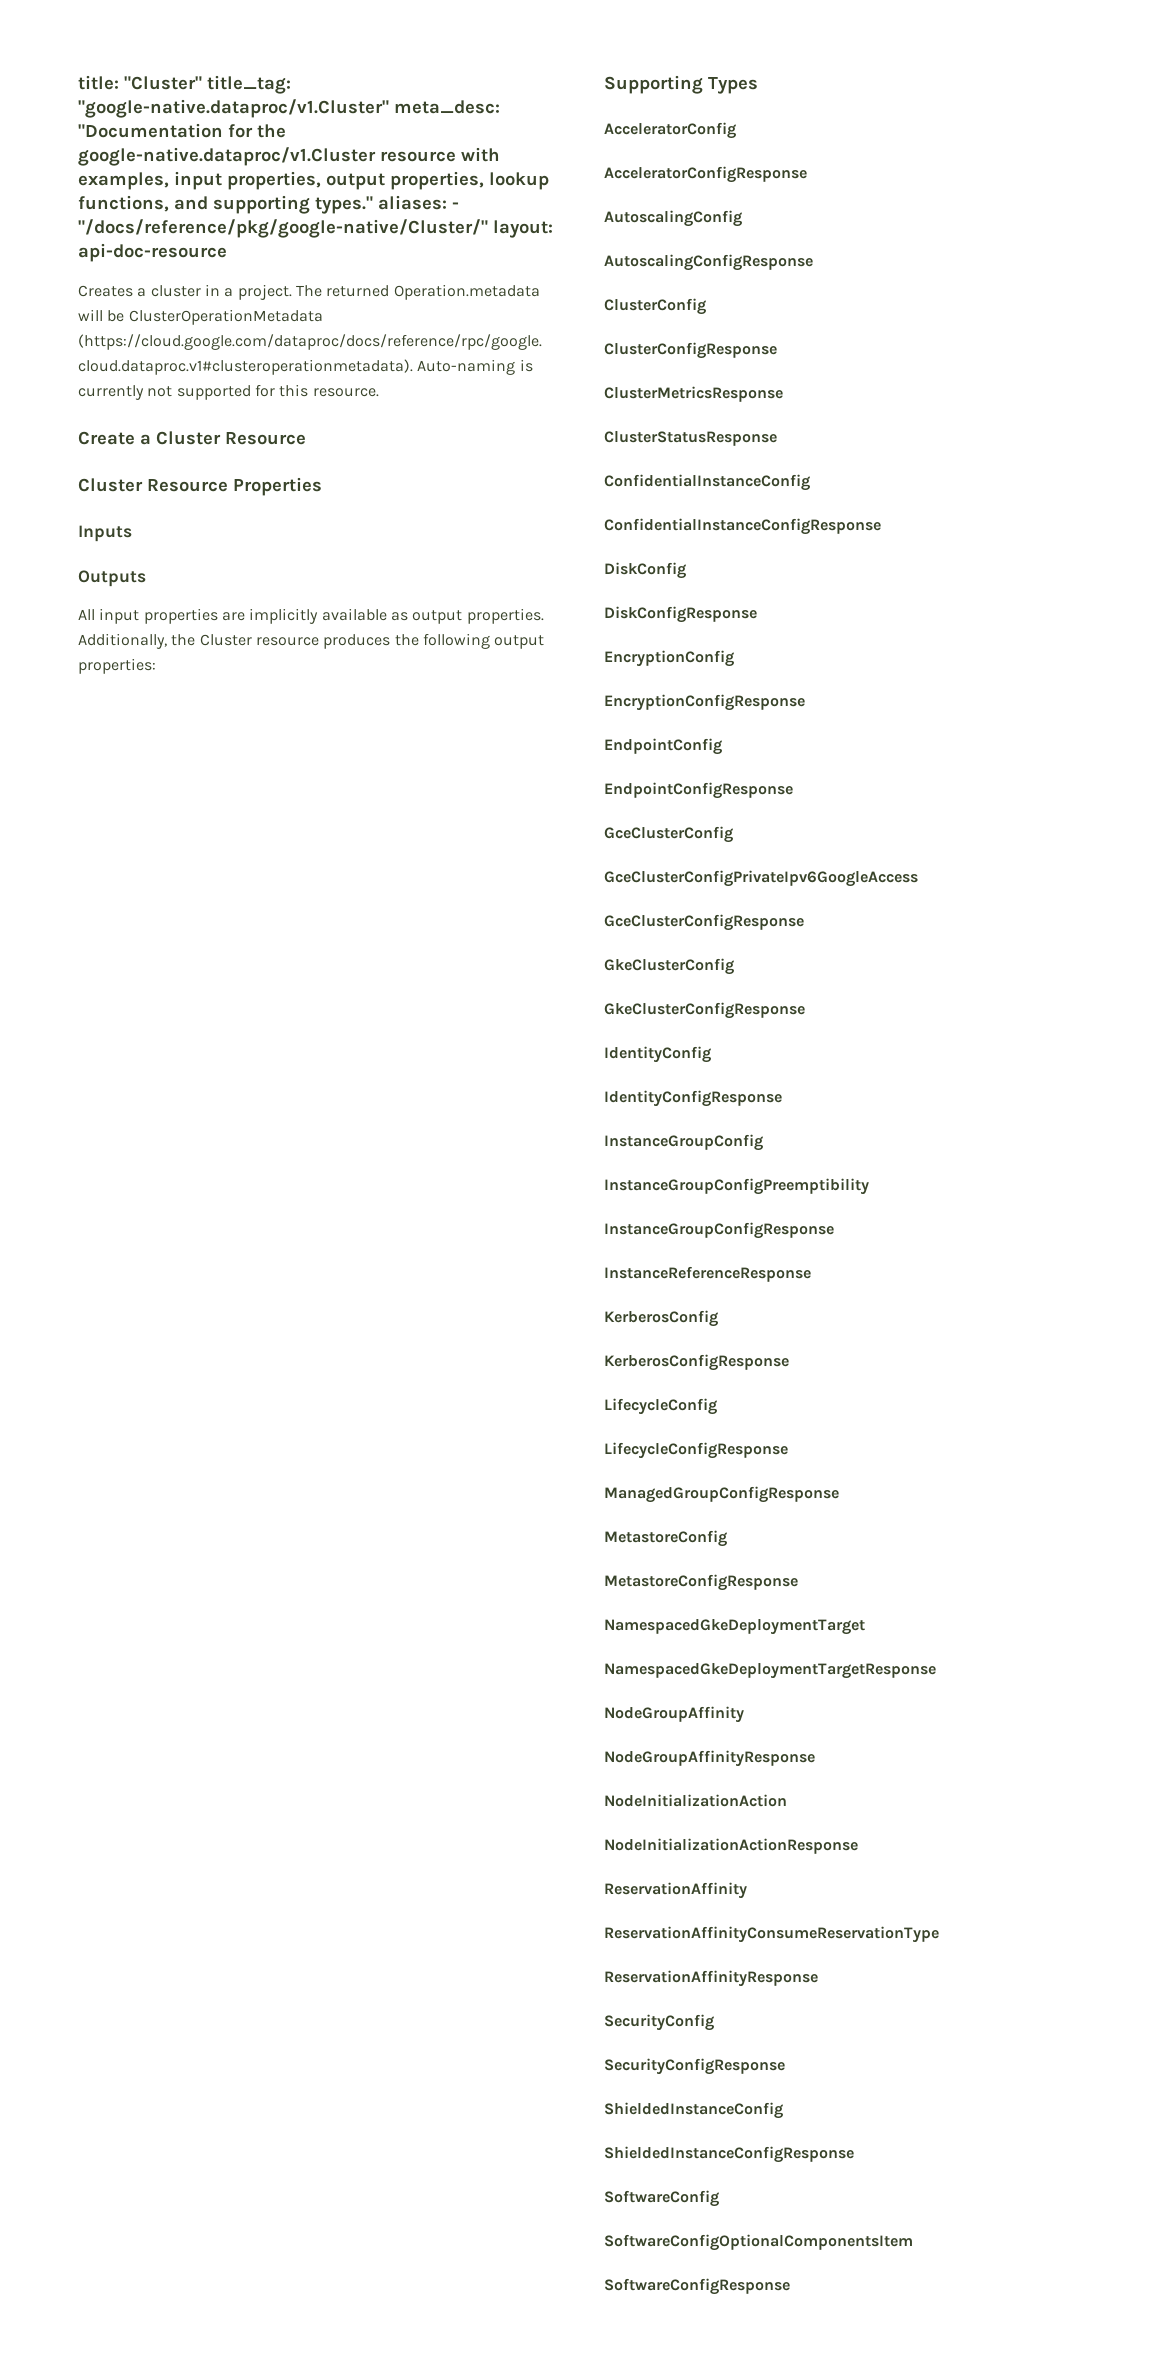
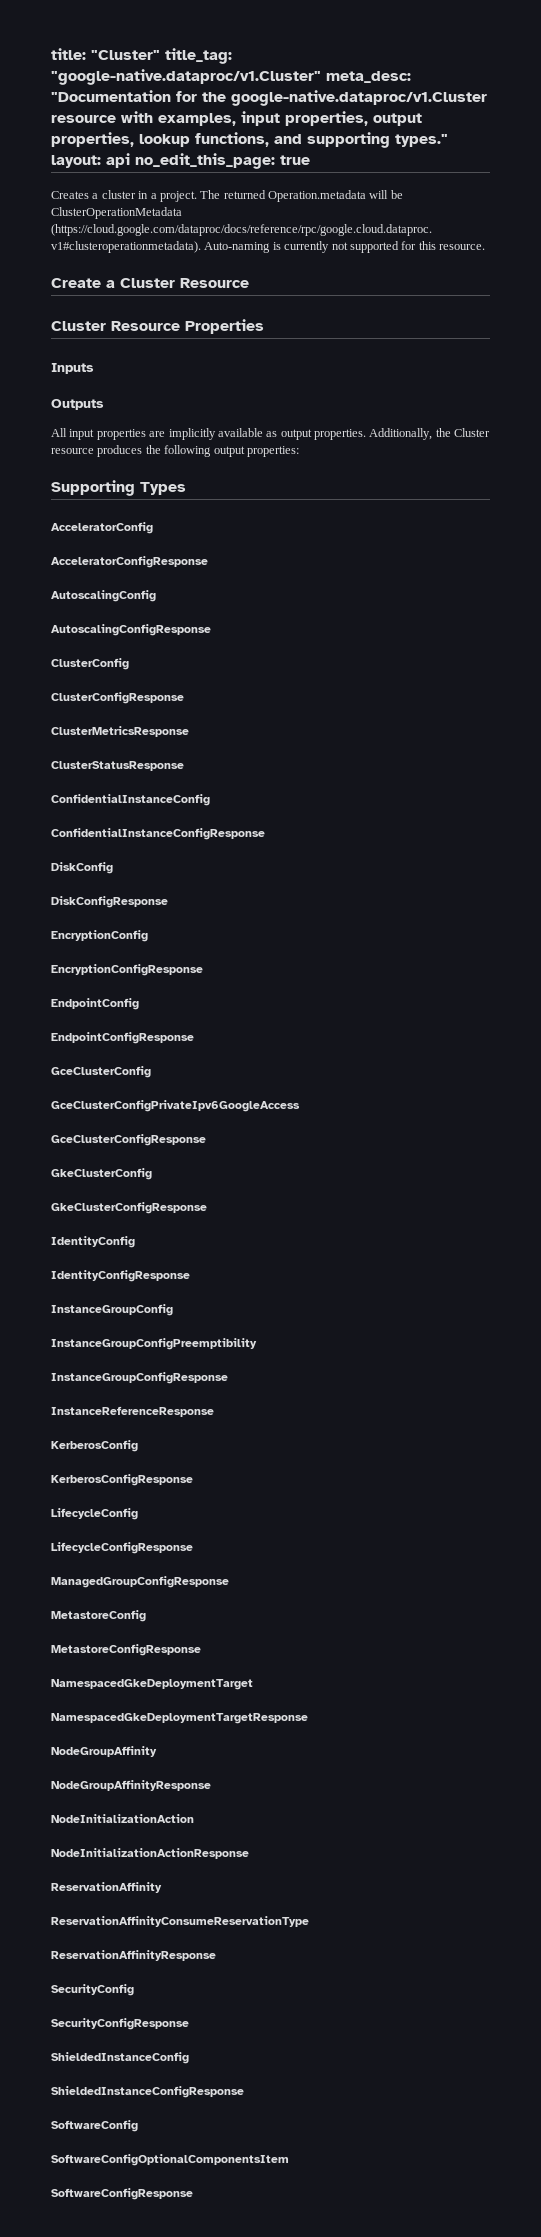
[378,195,459,210] [78,219,553,238] [78,243,227,262] aliases: - "/docs/reference/pkg/google-native/Cluster/" layout: api-doc-resource -> [51,153,310,169] layout: api no_edit_this_page: true

